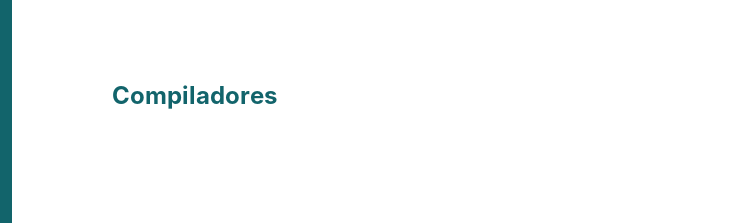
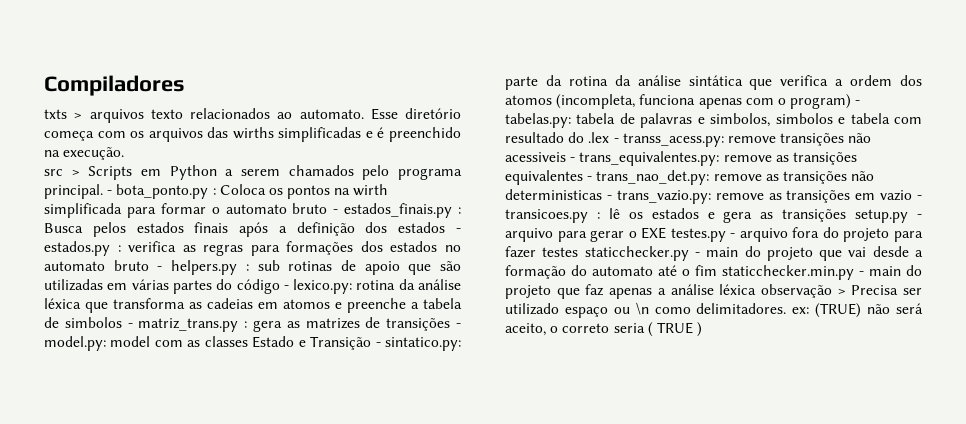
(277, 97) none -> [44,108,461,123] [44,127,461,142] [44,146,125,160] [44,165,462,180] [44,184,389,199] [44,203,461,218] [44,222,461,237] [44,241,461,256] [44,260,461,275] [44,279,462,294] [44,298,462,313] [44,317,462,332] [44,336,462,351] [505,75,922,90] [505,94,861,109] [505,113,922,128] [505,132,872,147] [505,151,857,166] [505,170,875,185] [505,189,922,204] [505,208,922,223] [505,227,923,242] [505,246,923,261] [505,265,922,280] [505,284,922,299] [505,302,924,318] [505,322,703,337] // txts > arquivos texto relacionados ao automato. Esse diretório começa com os arquivos das wirths simplificadas e é preenchido na execução. // src > Scripts em Python a serem chamados pelo programa principal. - bota_ponto.py : Coloca os pontos na wirth simplificada para formar o automato bruto - estados_finais.py : Busca pelos estados finais após a definição dos estados - estados.py : verifica as regras para formações dos estados no automato bruto - helpers.py : sub rotinas de apoio que são utilizadas em várias partes do código - lexico.py: rotina da análise léxica que transforma as cadeias em atomos e preenche a tabela de simbolos - matriz_trans.py : gera as matrizes de transições - model.py: model com as classes Estado e Transição - sintatico.py: parte da rotina da análise sintática que verifica a ordem dos atomos (incompleta, funciona apenas com o program) - tabelas.py: tabela de palavras e simbolos, simbolos e tabela com resultado do .lex - transs_acess.py: remove transições não acessiveis - trans_equivalentes.py: remove as transições equivalentes - trans_nao_det.py: remove as transições não deterministicas - trans_vazio.py: remove as transições em vazio - transicoes.py : lê os estados e gera as transições setup.py - arquivo para gerar o EXE testes.py - arquivo fora do projeto para fazer testes staticchecker.py - main do projeto que vai desde a formação do automato até o fim staticchecker.min.py - main do projeto que faz apenas a análise léxica observação > Precisa ser utilizado espaço ou \n como delimitadores. ex: (TRUE) não será aceito, o correto seria ( TRUE )

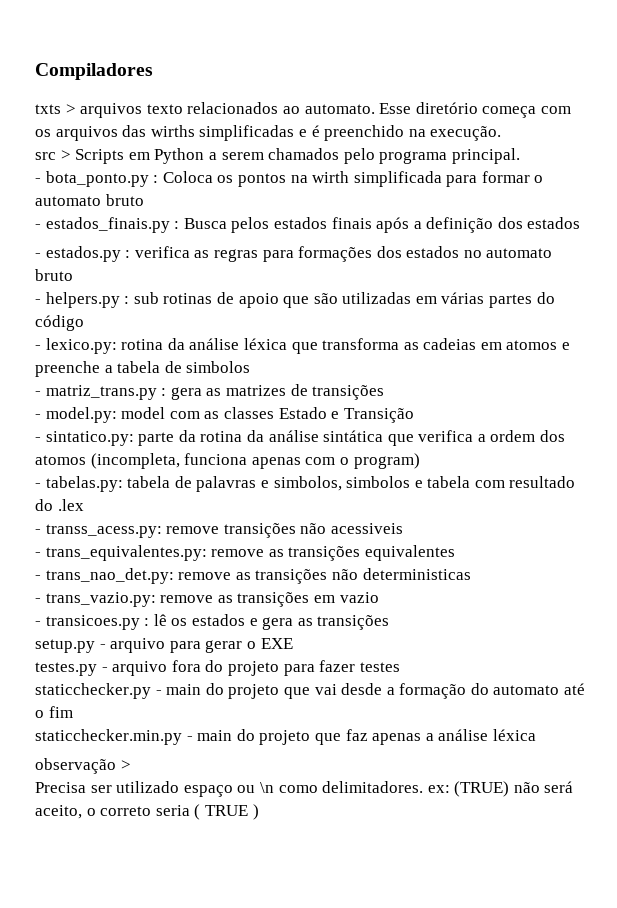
(103, 191) none -> (520, 156) //
(328, 208) none -> (144, 200) //
(446, 227) none -> (581, 223) //
(149, 265) none -> (73, 275) //
(280, 286) none -> (84, 323) //
(122, 322) none -> (251, 367) //
(451, 324) none -> (385, 392) //
(372, 343) none -> (414, 415) //
(852, 101) none -> (420, 461) //
(610, 137) none -> (84, 505) //
(566, 157) none -> (403, 528) //
(583, 177) none -> (455, 553) //
(602, 194) none -> (471, 574) //
(913, 195) none -> (379, 597) //
(847, 215) none -> (390, 622) //
(667, 233) none -> (293, 643) //
(579, 252) none -> (400, 667) //
(717, 270) none -> (73, 712) //
(757, 289) none -> (536, 735) //
(846, 291) none -> (131, 765) //

